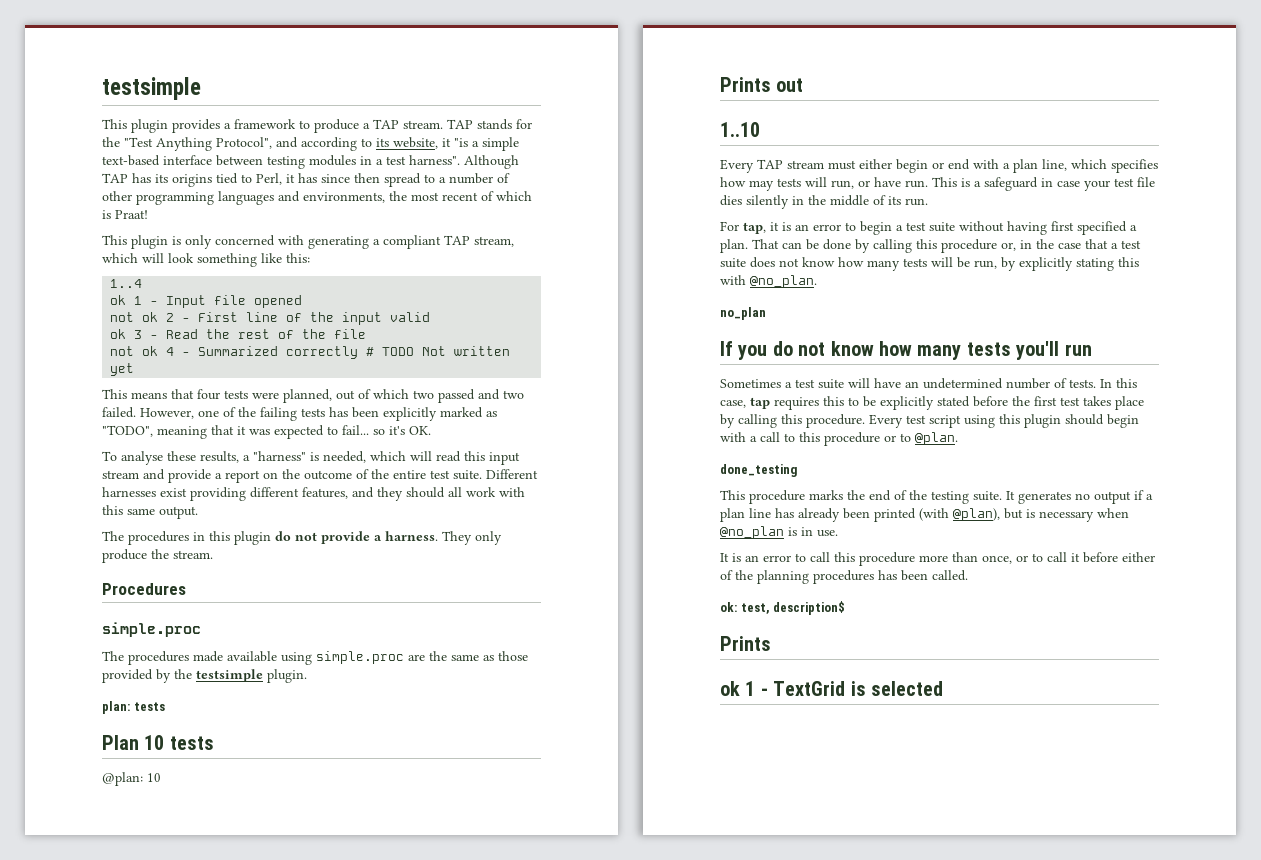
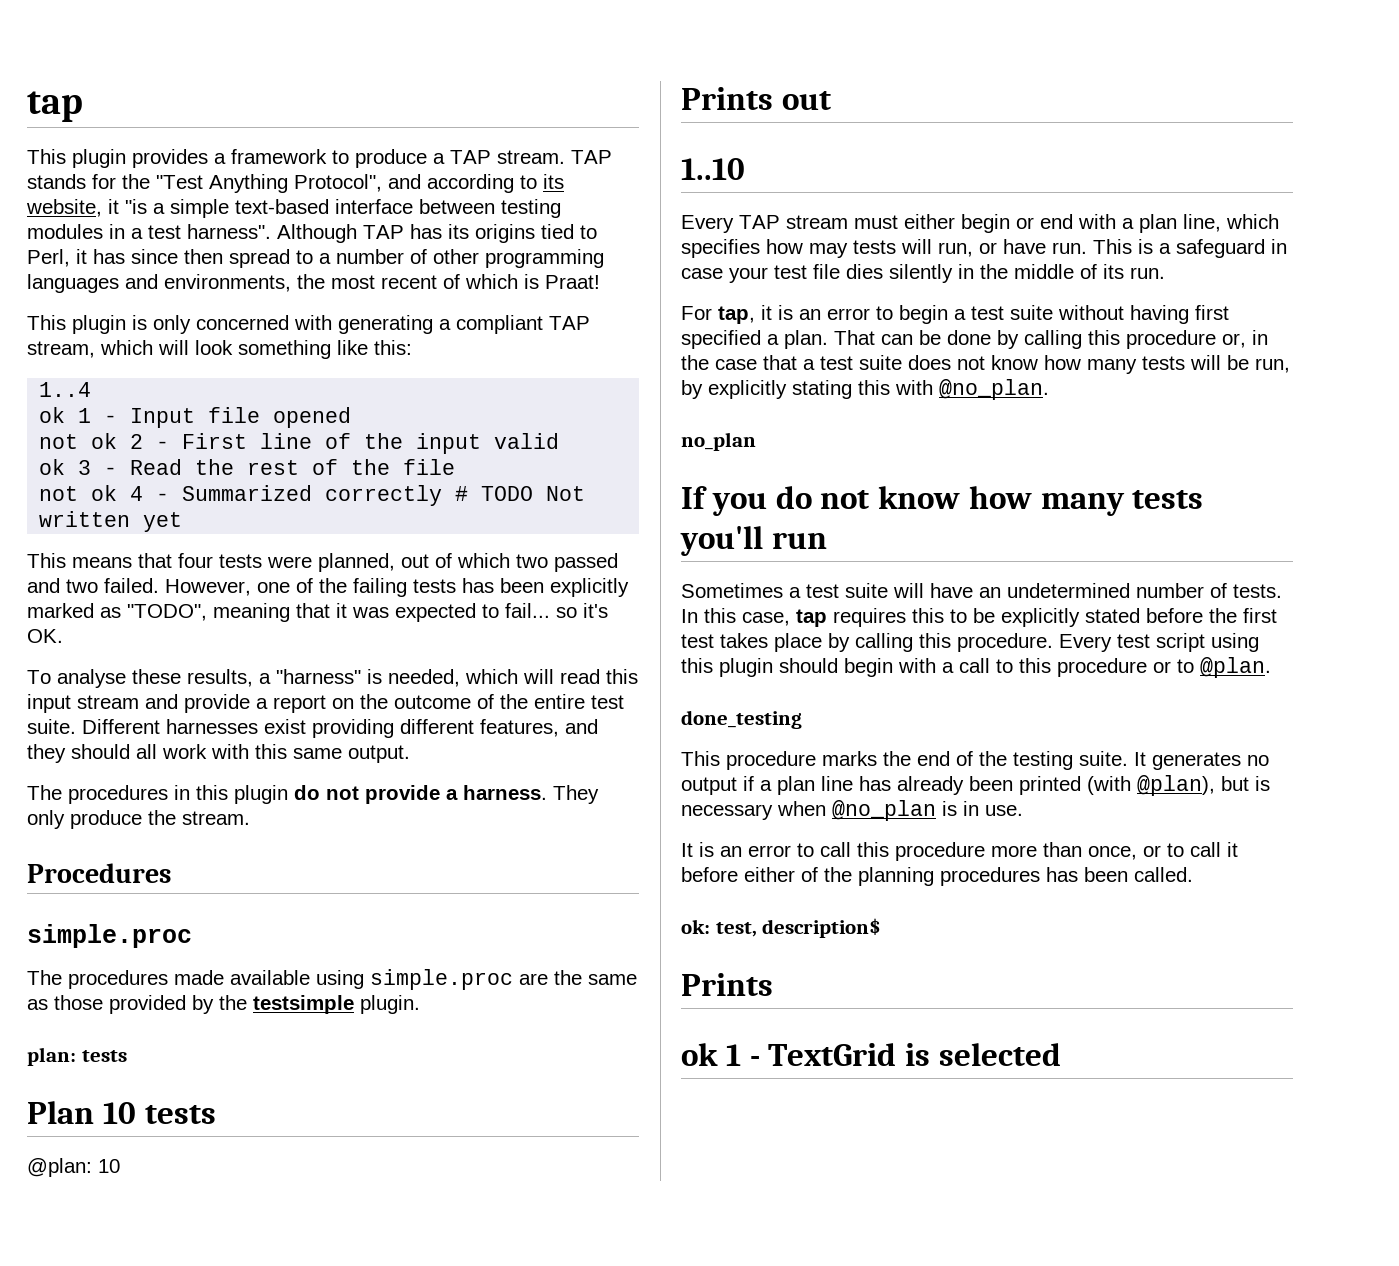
[102,77,201,100] testsimple -> [27,91,83,122] tap

